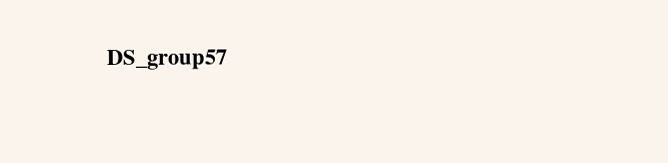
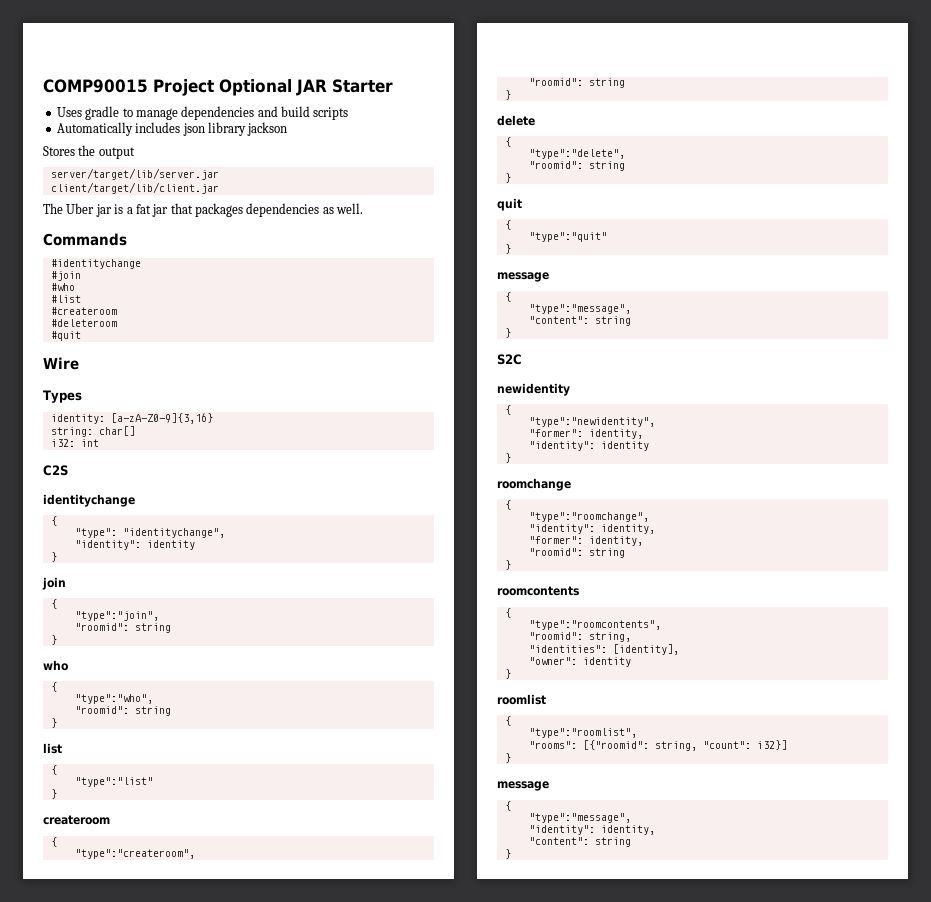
[106,49,227,70] DS_group57 -> [43,79,393,96] [56,106,349,120] [56,122,288,136] [43,145,135,159] [50,168,219,180] [50,182,219,194] [43,203,364,217] [43,233,127,246] [50,259,141,269] [50,271,81,281] [50,283,75,291] [50,295,81,303] [50,307,117,315] [50,319,117,327] [50,331,81,341] [43,357,79,370] [43,390,82,403] [50,413,213,424] [50,426,135,437] [50,439,99,447] [43,465,68,476] [43,494,135,507] [50,516,57,526] [74,528,225,538] [74,540,195,550] [50,552,57,562] [42,577,66,590] [50,599,57,609] [74,611,159,621] [74,623,171,633] [50,635,57,645] [43,660,68,671] [50,682,57,692] [74,694,153,704] [74,706,171,716] [50,718,57,728] [43,743,62,754] [50,765,57,775] [74,777,153,787] [50,789,57,799] [43,815,110,825] [50,837,57,847] [74,849,195,859] [528,78,625,88] [504,90,511,100] [497,115,535,126] [504,137,511,147] [528,149,625,159] [528,161,625,171] [504,173,511,183] [497,198,522,211] [504,220,511,230] [528,232,607,242] [504,244,511,254] [497,272,549,282] [504,292,511,302] [528,304,631,314] [528,316,631,326] [504,328,511,338] [497,354,522,365] [497,383,570,396] [504,405,511,415] [528,417,655,427] [528,429,643,439] [528,441,649,451] [504,453,511,463] [497,478,571,491] [504,500,511,510] [528,512,649,522] [528,524,655,534] [528,536,643,546] [528,548,625,558] [504,560,511,570] [497,586,579,596] [504,608,511,618] [528,620,661,630] [528,632,631,642] [528,644,679,655] [528,657,631,667] [504,669,511,679] [497,694,546,705] [504,716,511,726] [528,728,637,738] [528,740,787,751] [504,753,511,763] [497,781,549,791] [504,801,511,811] [528,813,631,823] [528,825,655,835] [528,837,631,847] [504,849,511,859] COMP90015 Project Optional JAR Starter // Uses gradle to manage dependencies and build scripts // Automatically includes json library jackson // Stores the output // server/target/lib/server.jar // client/target/lib/client.jar // The Uber jar is a fat jar that packages dependencies as well. // Commands // #identitychange // #join // #who // #list // #createroom // #deleteroom // #quit // Wire // Types // identity: [a-zA-Z0-9]{3,16} // string: char[] // i32: int // C2S // identitychange // { // "type": "identitychange", // "identity": identity // } // join // { // "type":"join", // "roomid": string // } // who // { // "type":"who", // "roomid": string // } // list // { // "type":"list" // } // createroom // { // "type":"createroom", // "roomid": string // } // delete // { // "type":"delete", // "roomid": string // } // quit // { // "type":"quit" // } // message // { // "type":"message", // "content": string // } // S2C // newidentity // { // "type":"newidentity", // "former": identity, // "identity": identity // } // roomchange // { // "type":"roomchange", // "identity": identity, // "former": identity, // "roomid": string // } // roomcontents // { // "type":"roomcontents", // "roomid": string, // "identities": [identity], // "owner": identity // } // roomlist // { // "type":"roomlist", // "rooms": [{"roomid": string, "count": i32}] // } // message // { // "type":"message", // "identity": identity, // "content": string // }

